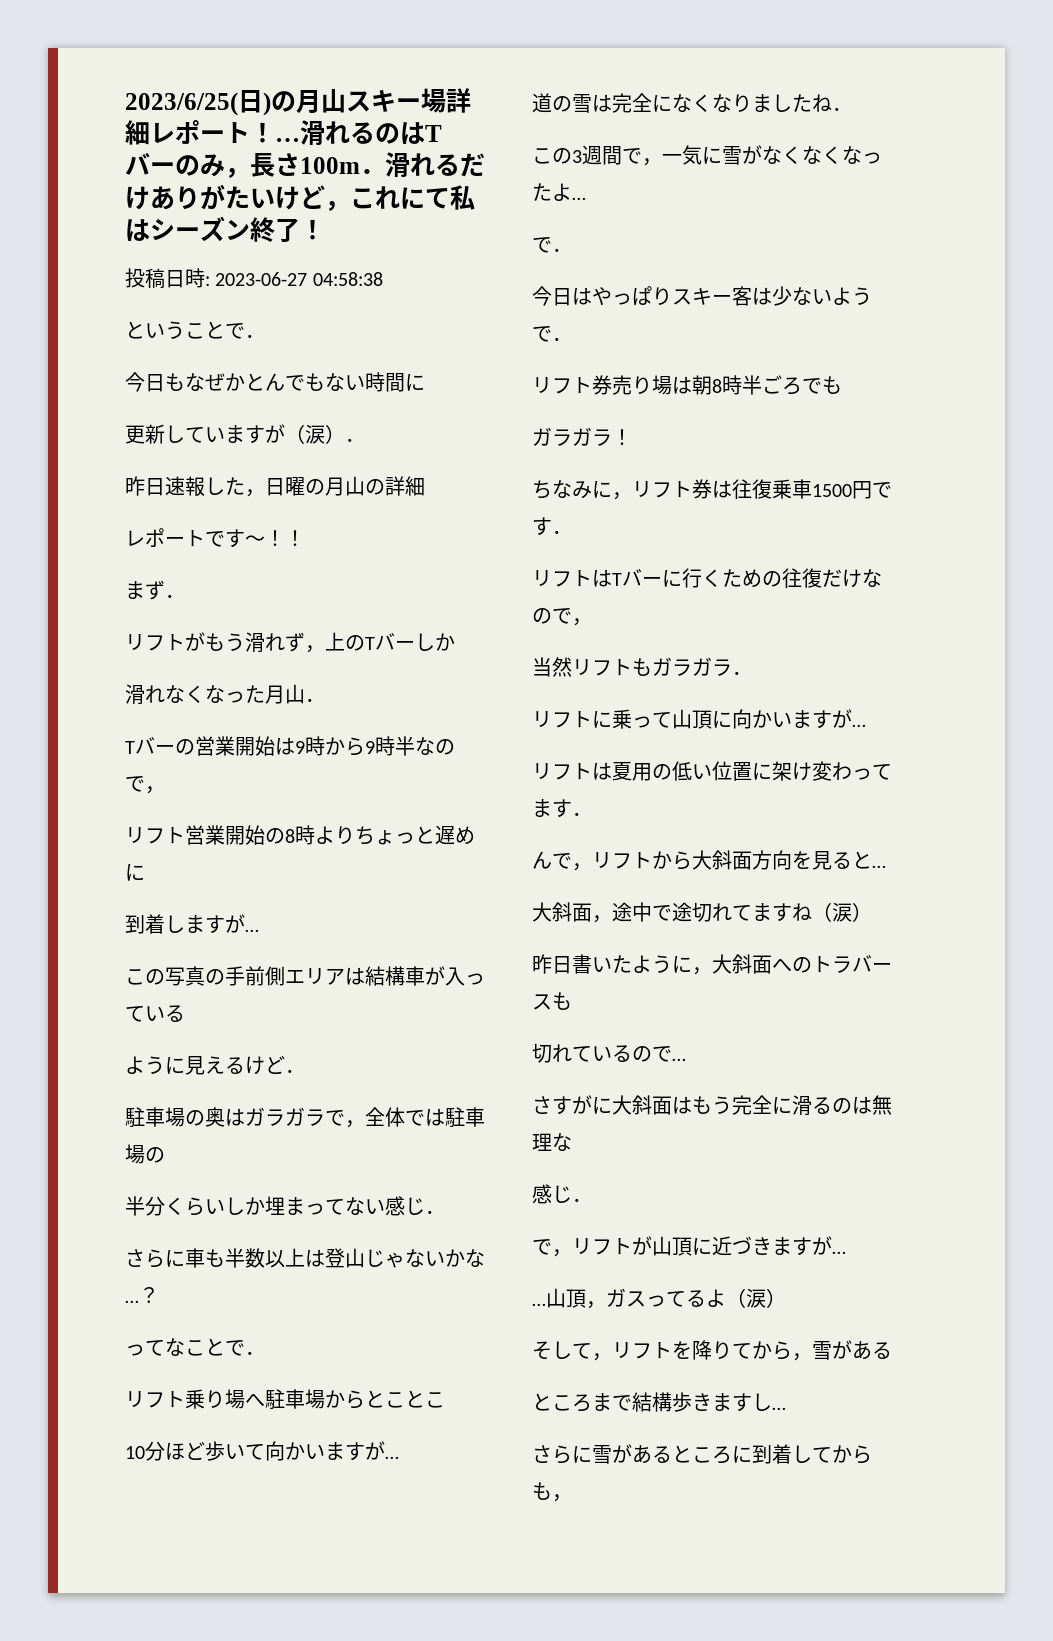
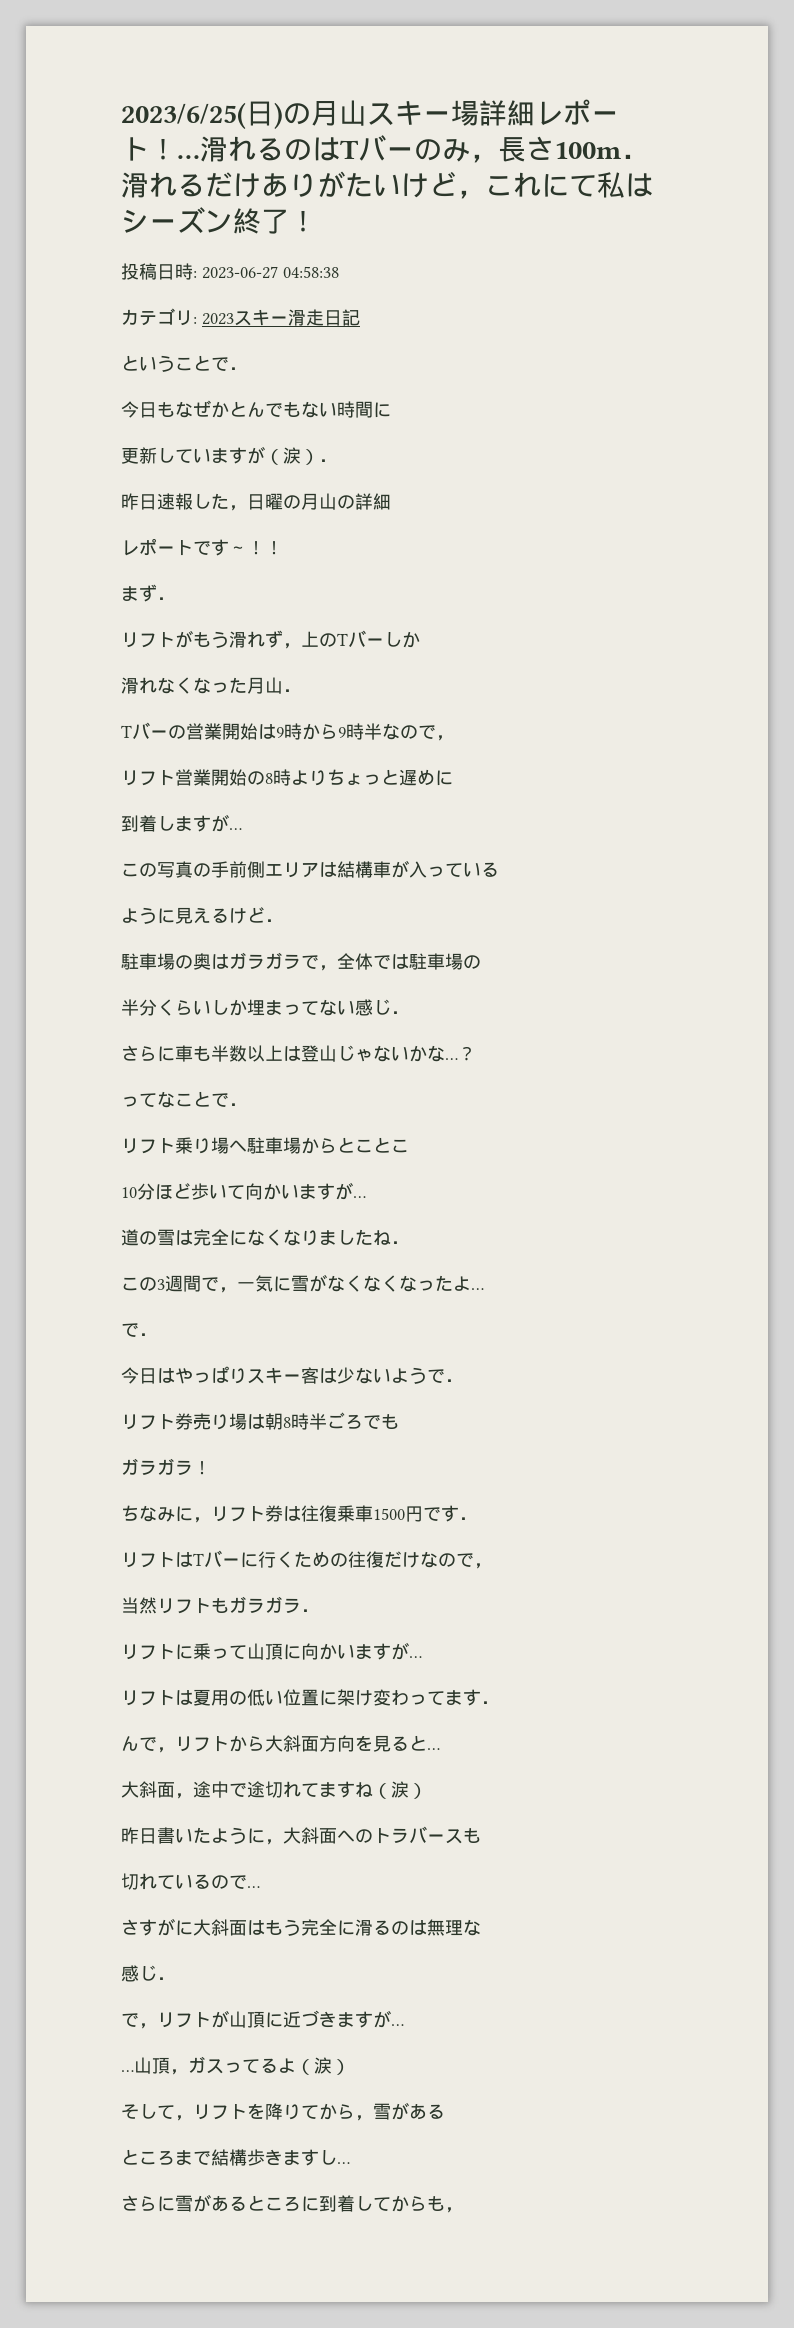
(383, 279) none -> [121,308,360,326] // カテゴリ: 2023スキー滑走日記

